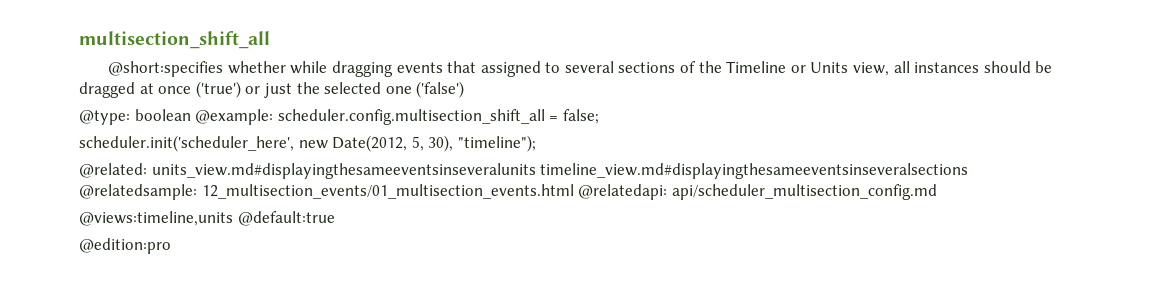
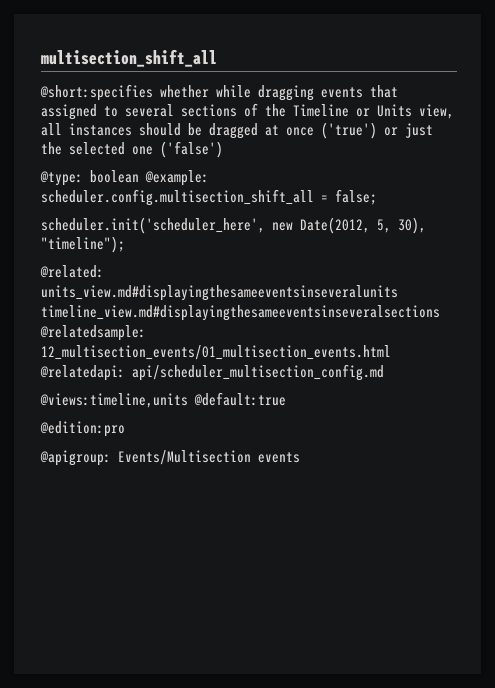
(171, 246) none -> [40,450,300,466] // @apigroup: Events/Multisection events

